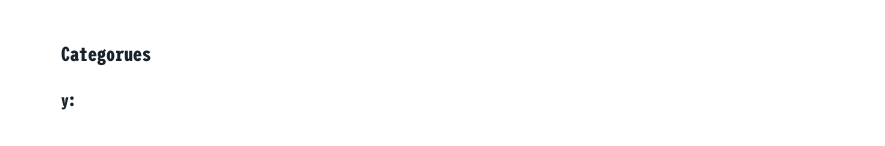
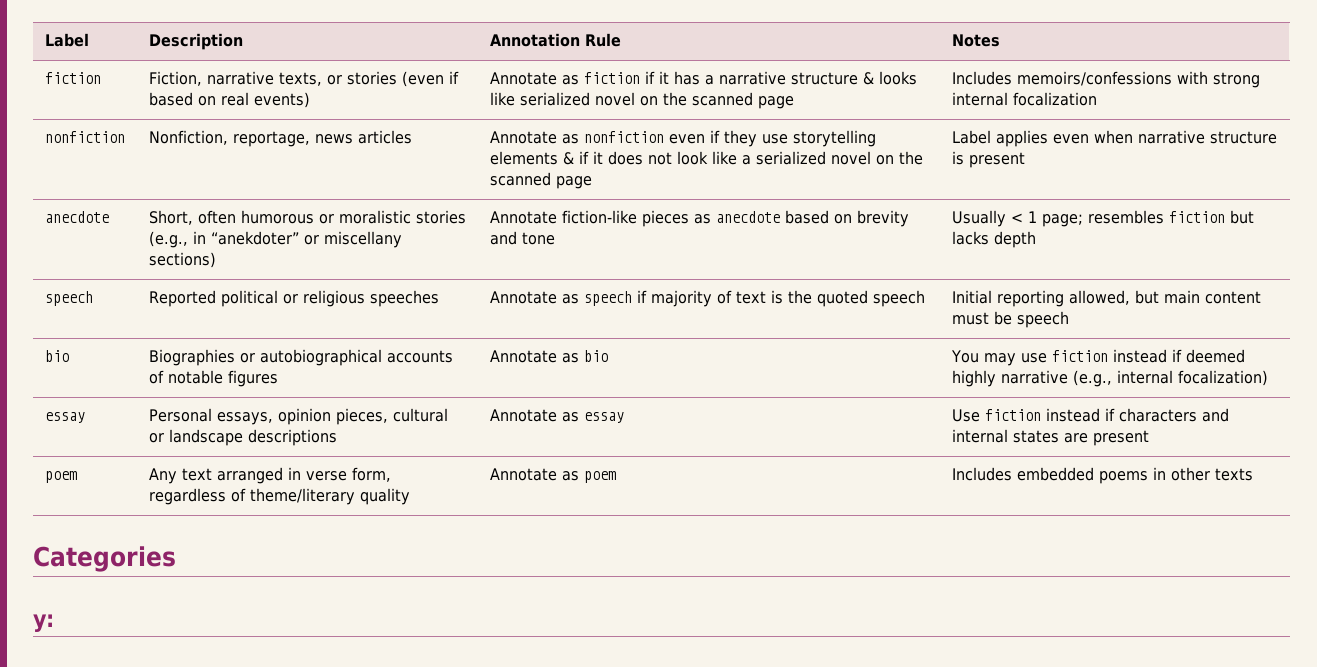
[61,46,151,66] Categorues -> [44,33,89,47] [148,33,243,50] [489,33,621,47] [951,34,1000,47] [44,72,101,84] [148,71,459,87] [148,92,310,108] [489,71,917,85] [489,92,794,109] [951,71,1260,88] [951,92,1097,106] [44,131,125,143] [148,130,412,147] [489,130,876,147] [489,151,923,165] [489,172,592,189] [951,130,1277,147] [951,151,1025,168] [44,211,109,223] [148,210,466,225] [148,231,402,248] [148,252,216,268] [489,210,909,227] [489,231,555,245] [951,210,1254,227] [951,231,1036,248] [44,291,93,306] [148,290,439,307] [489,290,925,307] [951,290,1261,307] [951,311,1069,328] [44,350,69,362] [148,349,453,366] [148,370,278,387] [489,350,608,363] [950,349,1245,366] [951,370,1268,387] [44,412,85,423] [148,408,448,425] [148,429,337,446] [489,409,624,423] [951,408,1229,422] [951,429,1149,446] [44,471,77,483] [148,467,391,484] [148,488,410,505] [489,468,616,483] [951,467,1253,484] [33,546,176,572] Label | Description | Annotation Rule | Notes // fiction | Fiction, narrative texts, or stories (even if based on real events) | Annotate as fiction if it has a narrative structure & looks like serialized novel on the scanned page | Includes memoirs/confessions with strong internal focalization // nonfiction | Nonfiction, reportage, news articles | Annotate as nonfiction even if they use storytelling elements & if it does not look like a serialized novel on the scanned page | Label applies even when narrative structure is present // anecdote | Short, often humorous or moralistic stories (e.g., in “anekdoter” or miscellany sections) | Annotate fiction-like pieces as anecdote based on brevity and tone | Usually < 1 page; resembles fiction but lacks depth // speech | Reported political or religious speeches | Annotate as speech if majority of text is the quoted speech | Initial reporting allowed, but main content must be speech // bio | Biographies or autobiographical accounts of notable figures | Annotate as bio | You may use fiction instead if deemed highly narrative (e.g., internal focalization) // essay | Personal essays, opinion pieces, cultural or landscape descriptions | Annotate as essay | Use fiction instead if characters and internal states are present // poem | Any text arranged in verse form, regardless of theme/literary quality | Annotate as poem | Includes embedded poems in other texts // Categories

